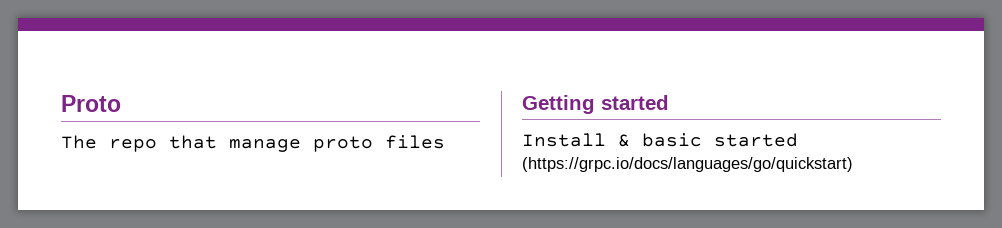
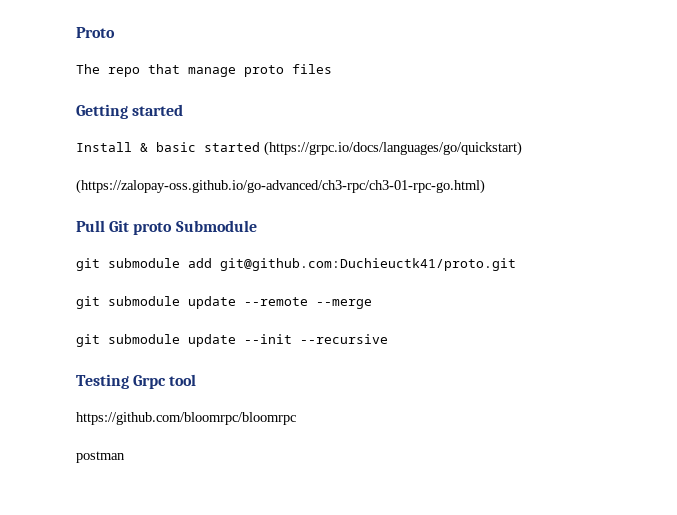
(853, 164) none -> [76,179,485,194] [76,220,257,235] [76,258,516,271] [76,296,372,309] [76,334,388,347] [76,374,197,389] [76,412,296,425] [76,451,125,463] // (https://zalopay-oss.github.io/go-advanced/ch3-rpc/ch3-01-rpc-go.html) // Pull Git proto Submodule // git submodule add git@github.com:Duchieuctk41/proto.git // git submodule update --remote --merge // git submodule update --init --recursive // Testing Grpc tool // https://github.com/bloomrpc/bloomrpc // postman

